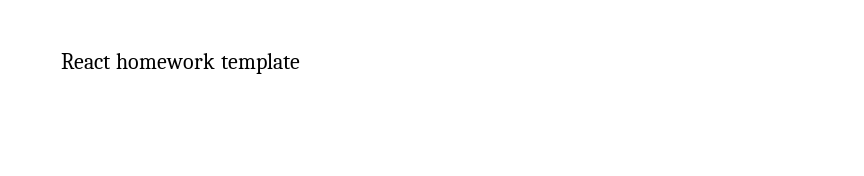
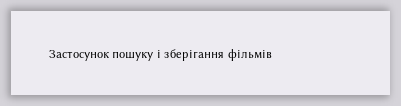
[61,53,300,74] React homework template -> [49,49,272,61] Застосунок пошуку і зберігання фільмів

